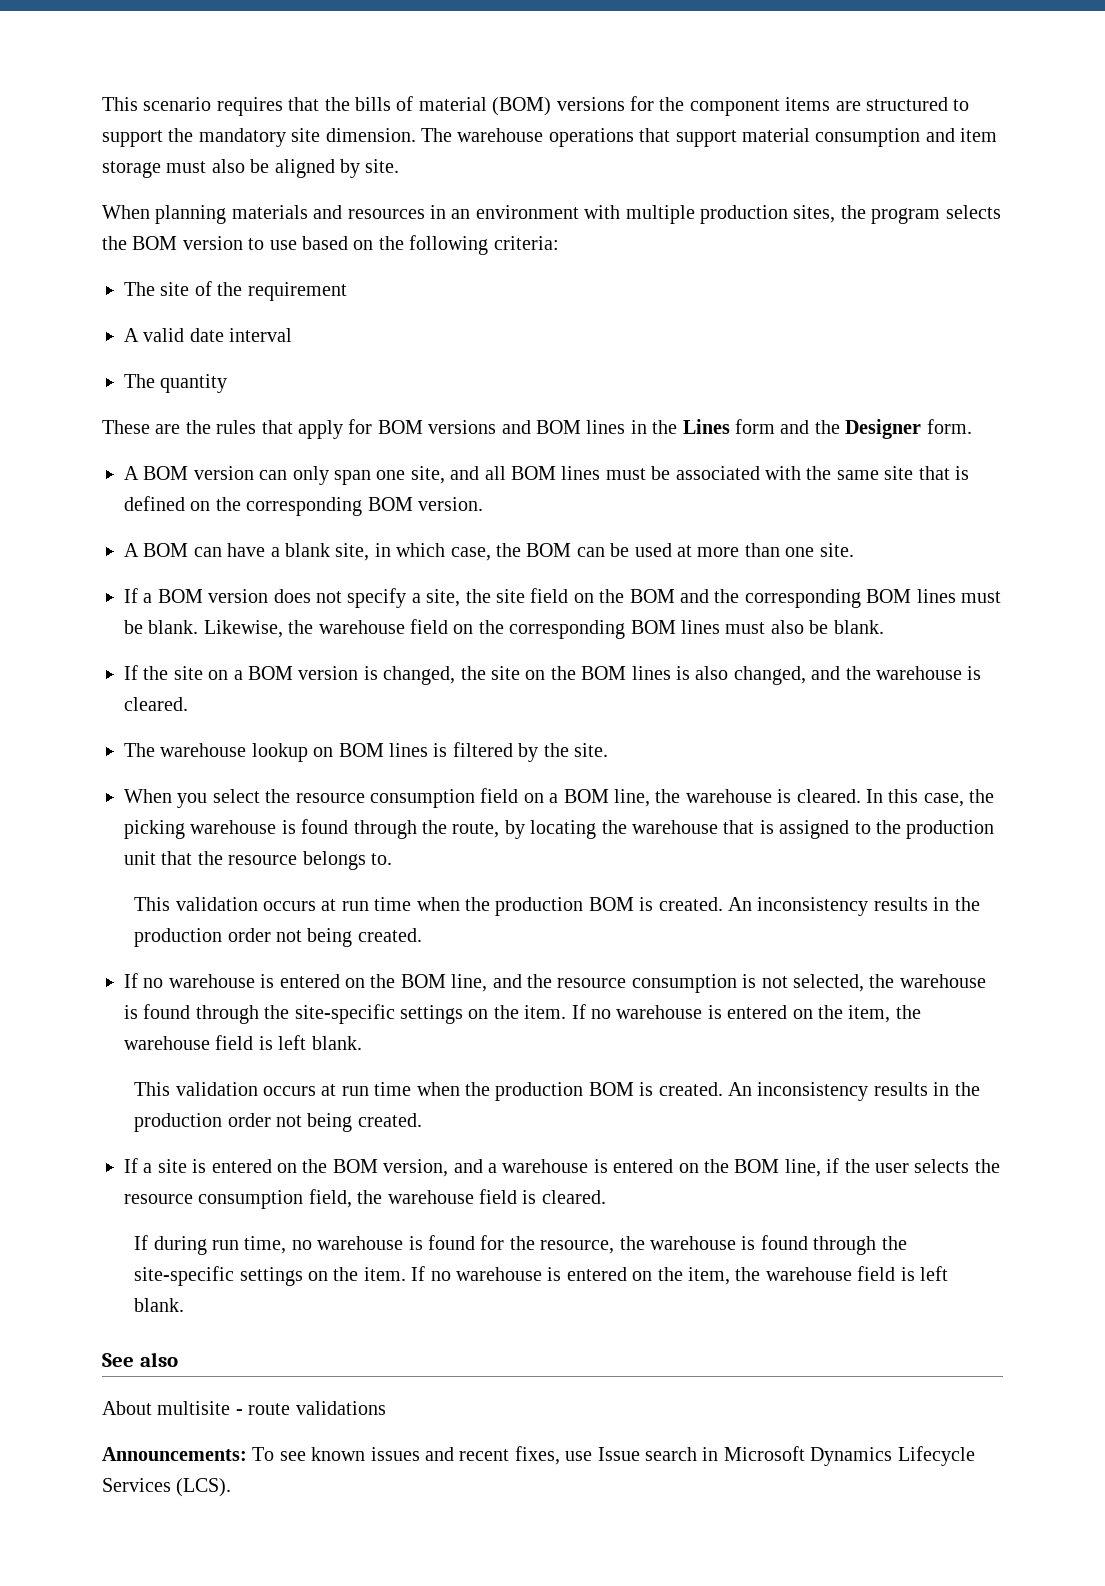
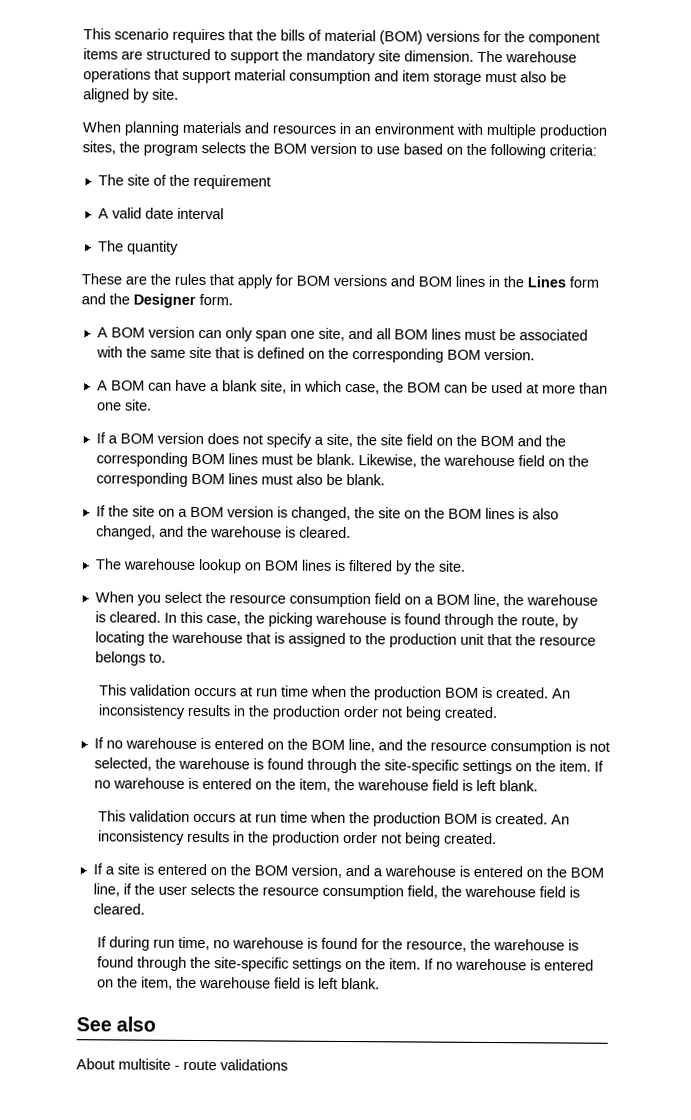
[102,1446,975,1466] [102,1478,232,1497] // Announcements: To see known issues and recent fixes, use Issue search in Microsoft Dynamics Lifecycle Services (LCS). -> (288, 1065) none

